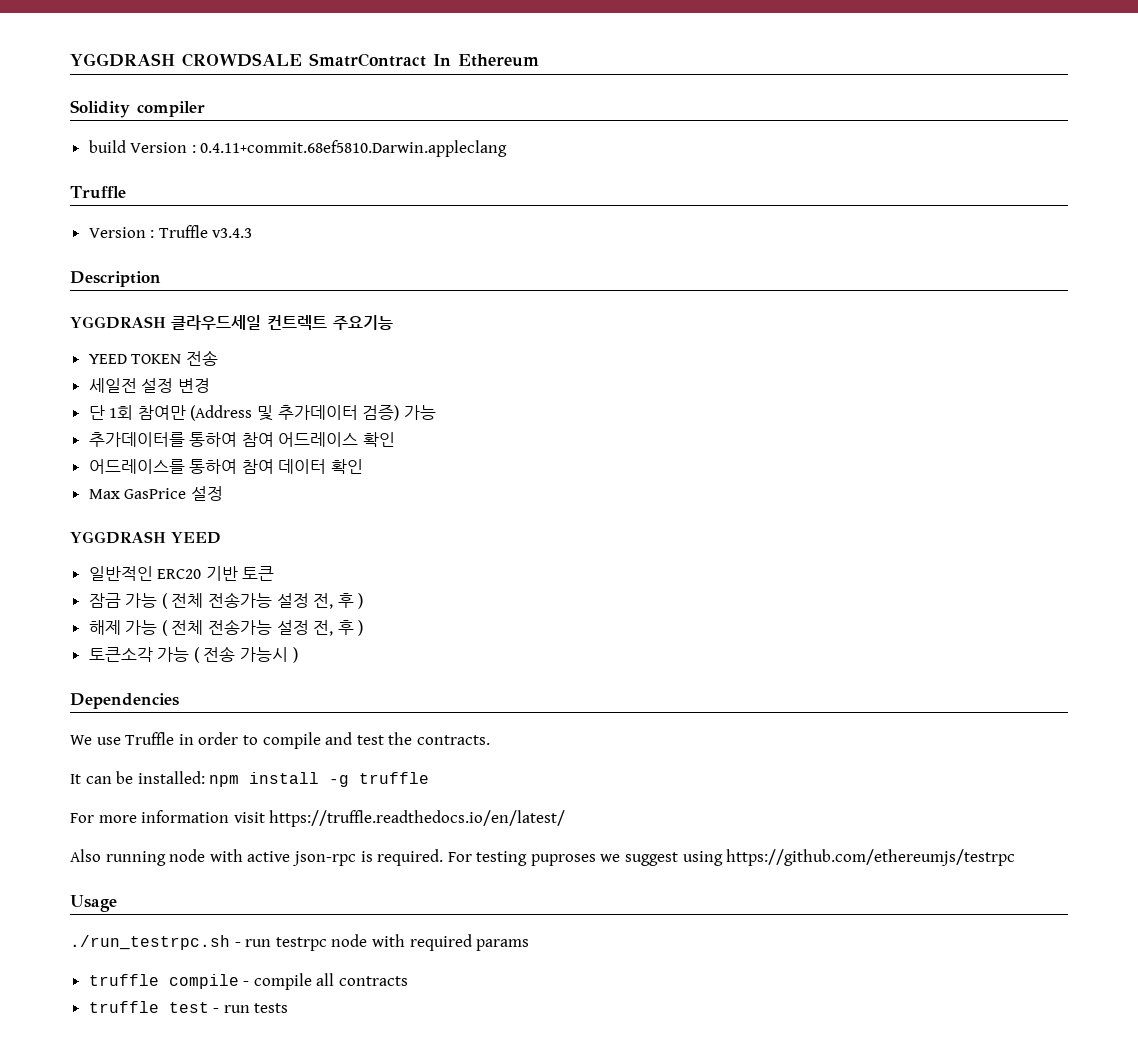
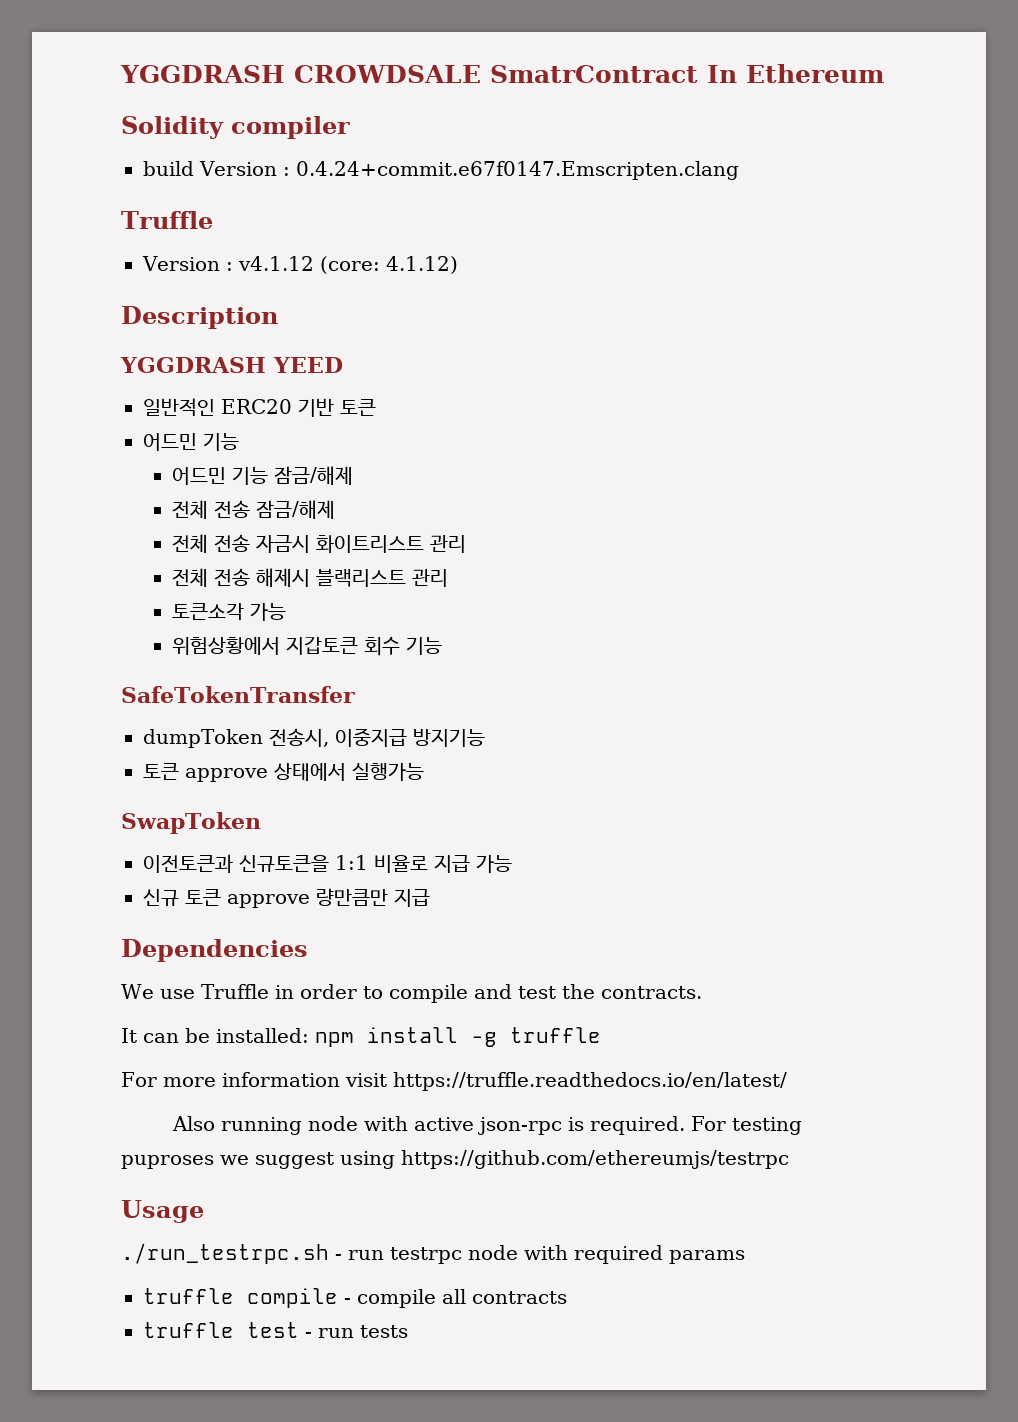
[200,140,508,157] 0.4.11+commit.68ef5810.Darwin.appleclang -> [295,161,739,180] 0.4.24+commit.e67f0147.Emscripten.clang
[158,225,253,238] [70,271,161,287] [70,315,393,330] [88,350,218,366] [88,378,210,393] [88,405,436,421] [88,432,396,447] [88,459,364,474] [88,486,223,501] Truffle v3.4.3 // Description // YGGDRASH 클라우드세일 컨트렉트 주요기능 // YEED TOKEN 전송 // 세일전 설정 변경 // 단 1회 참여만 (Address 및 추가데이터 검증) 가능 // 추가데이터를 통하여 참여 어드레이스 확인 // 어드레이스를 통하여 참여 데이터 확인 // Max GasPrice 설정 -> [237,256,458,274] [121,306,278,329] v4.1.12 (core: 4.1.12) // Description
[88,592,364,609] [88,619,364,636] [88,646,298,663] 잠금 가능 ( 전체 전송가능 설정 전, 후 ) // 해제 가능 ( 전체 전송가능 설정 전, 후 ) // 토큰소각 가능 ( 전송 가능시 ) -> [143,433,239,451] [172,466,354,485] [172,500,336,519] [172,534,467,553] [172,568,449,587] [172,603,287,621] [172,637,443,656] [121,686,355,703] [143,728,485,748] [143,762,424,782] [121,812,261,834] [143,854,512,873] [143,888,430,908] 어드민 기능 // 어드민 기능 잠금/해제 // 전체 전송 잠금/해제 // 전체 전송 자금시 화이트리스트 관리 // 전체 전송 해제시 블랙리스트 관리 // 토큰소각 가능 // 위험상황에서 지갑토큰 회수 기능 // SafeTokenTransfer // dumpToken 전송시, 이중지급 방지기능 // 토큰 approve 상태에서 실행가능 // SwapToken // 이전토큰과 신규토큰을 1:1 비율로 지급 가능 // 신규 토큰 approve 량만큼만 지급

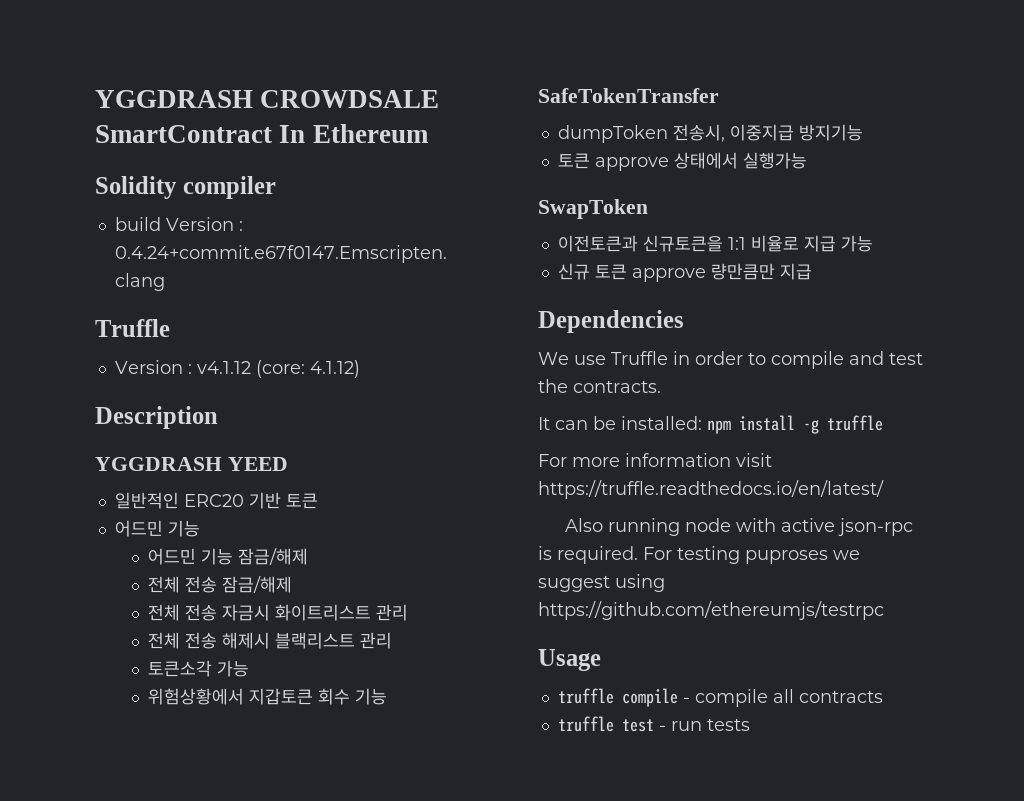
[490,65,698,83] SmatrContract -> [95,125,272,143] SmartContract
[121,1243,745,1264] // ./run_testrpc.sh - run testrpc node with required params -> (601, 660) none

